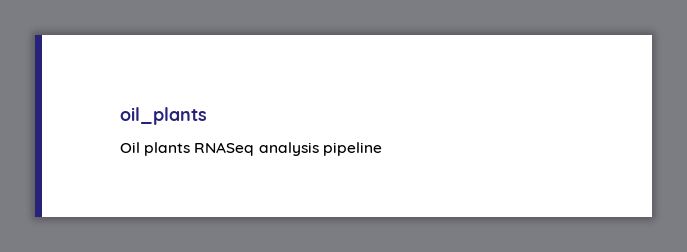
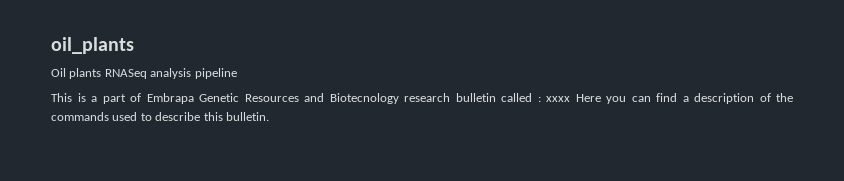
(382, 149) none -> [51,93,793,104] [51,112,269,121] // This is a part of Embrapa Genetic Resources and Biotecnology research bulletin called : xxxx Here you can find a description of the commands used to describe this bulletin.

